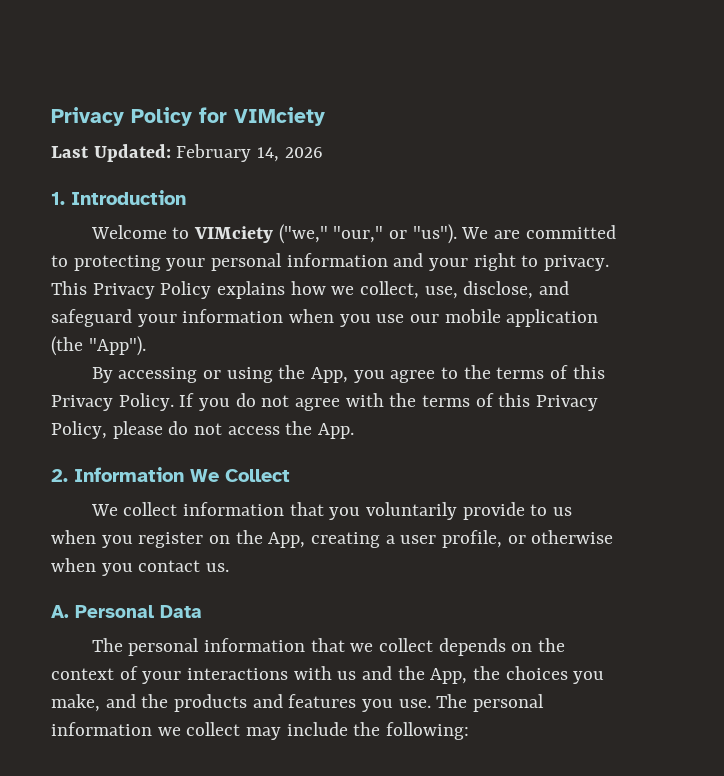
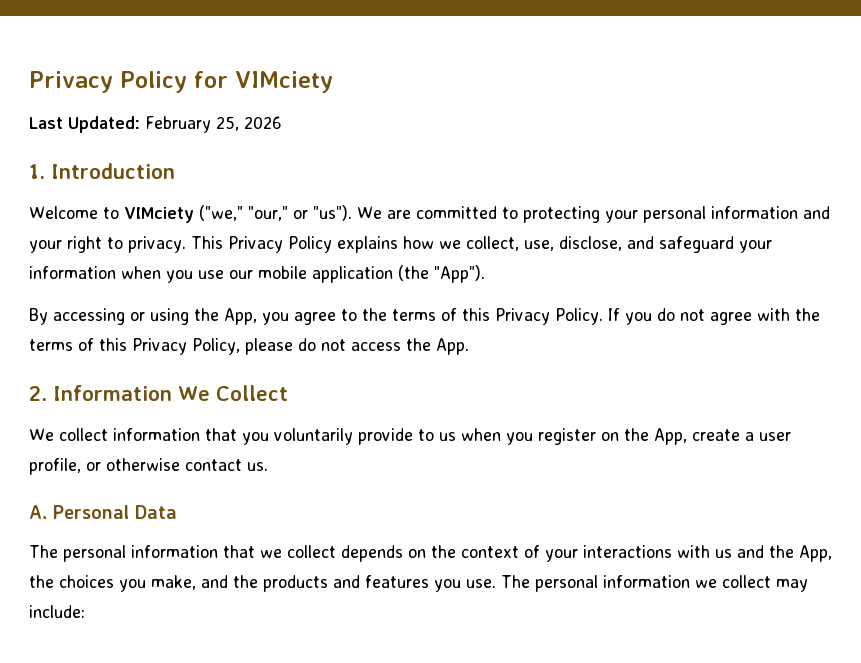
[257,147,280,162] 14, -> [216,116,239,131] 25,
[311,532,381,548] creating -> [692,429,740,441] create
[51,558,133,576] when you -> (180, 464) none
[286,722,470,740] include the following: -> [29,605,85,618] include:

